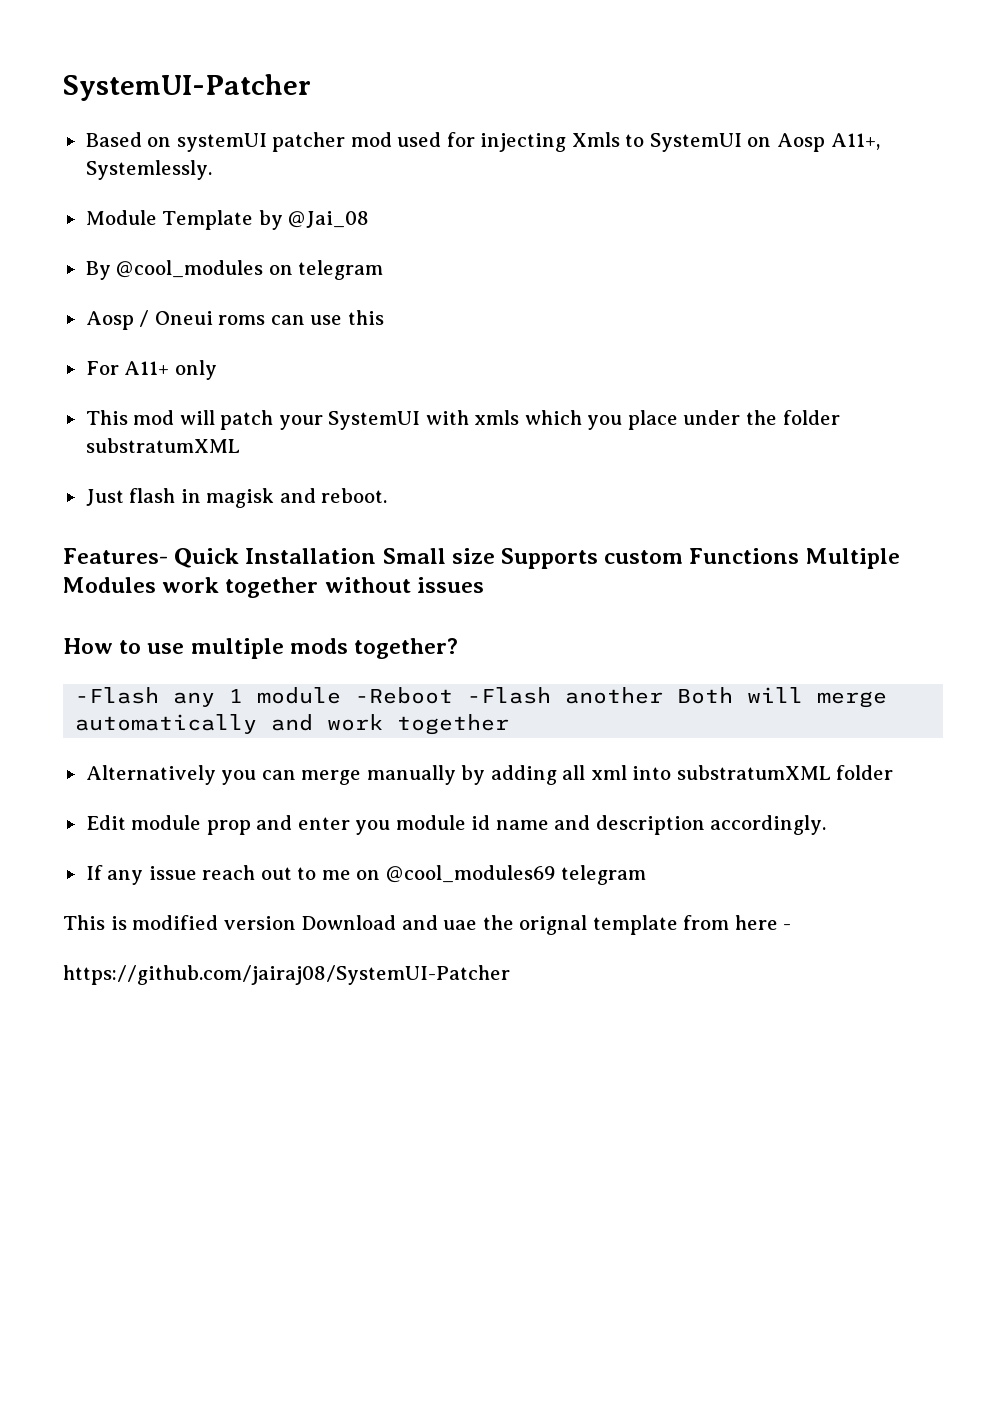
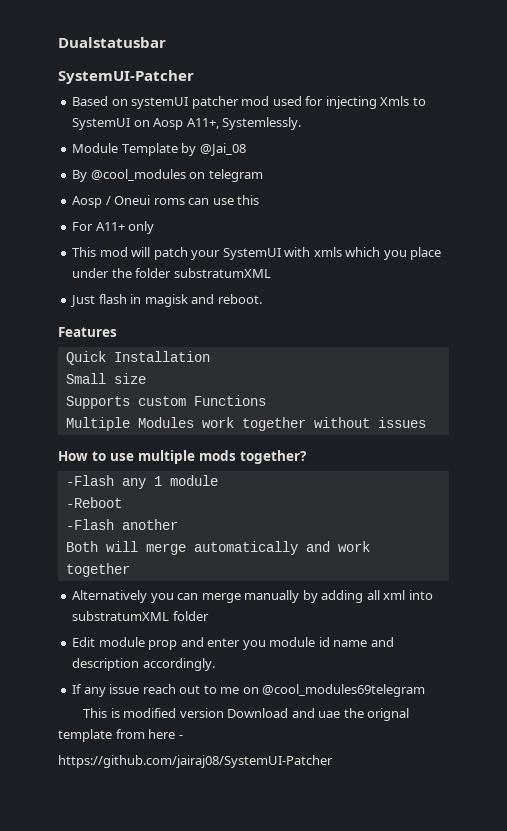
(63, 87) none -> [58,37,166,48] Dualstatusbar //
[63,548,168,564] Features- -> [58,327,117,337] Features //
(377, 556) none -> (210, 356) //
(495, 556) none -> (146, 378) //
(800, 556) none -> (266, 400) //
(342, 695) none -> (218, 480) //
(454, 695) none -> (122, 502) //
(664, 695) none -> (178, 524) //
[385,865,647,885] @cool_modules69 telegram -> [262,684,426,697] @cool_modules69telegram

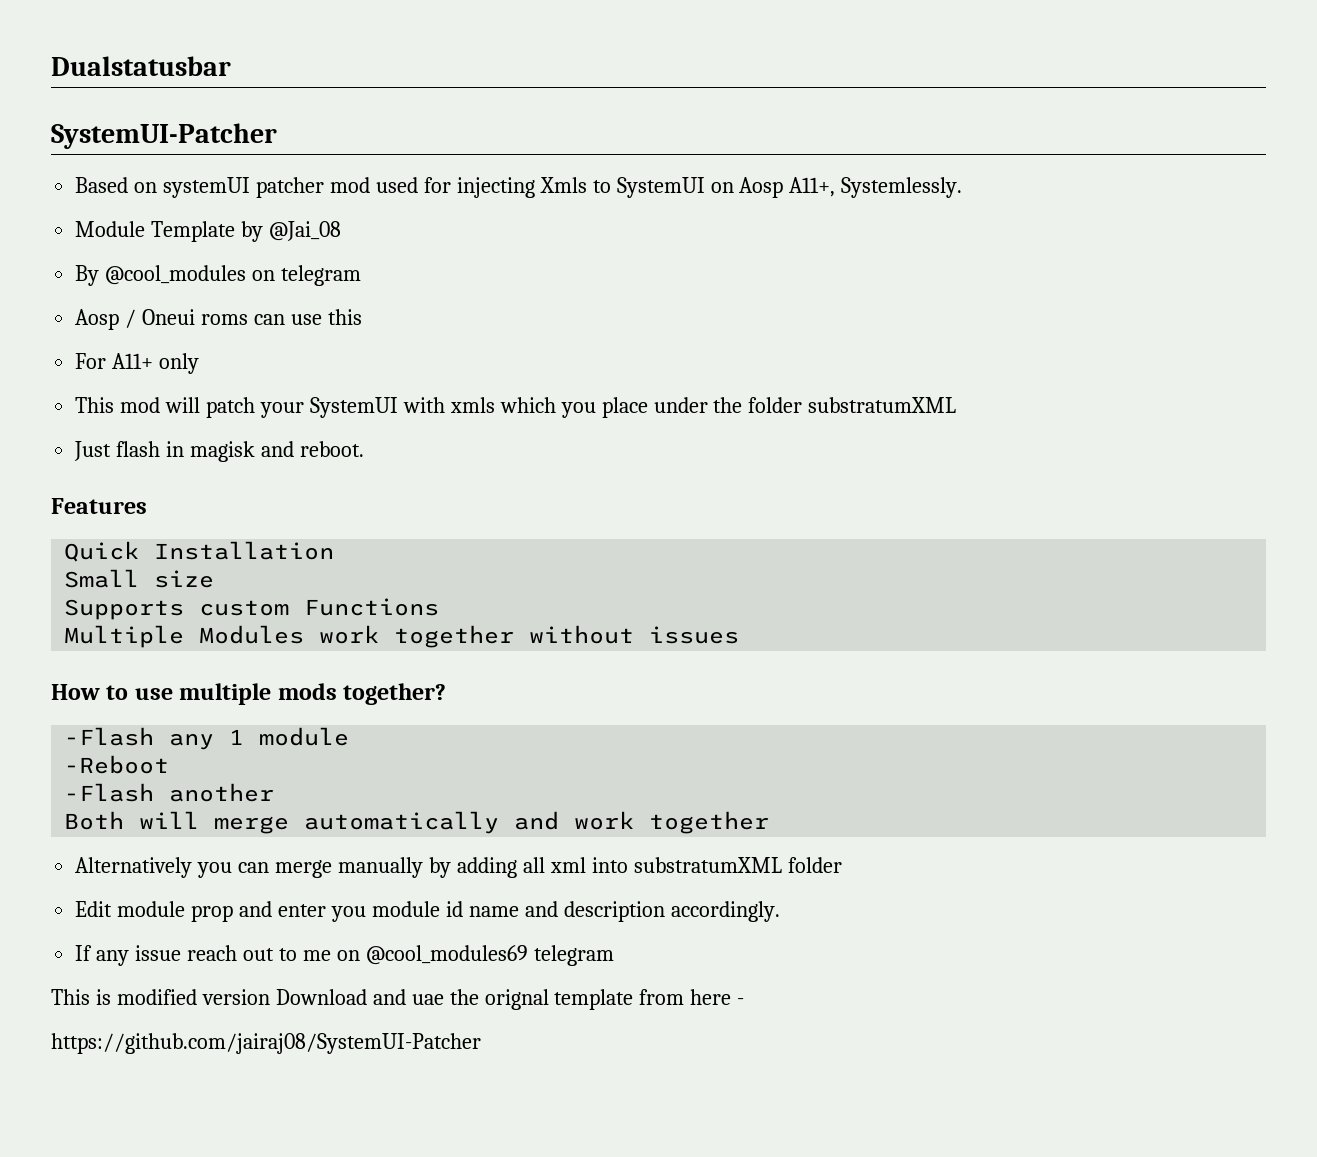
[262,684,426,697] @cool_modules69telegram -> [365,945,614,966] @cool_modules69 telegram

